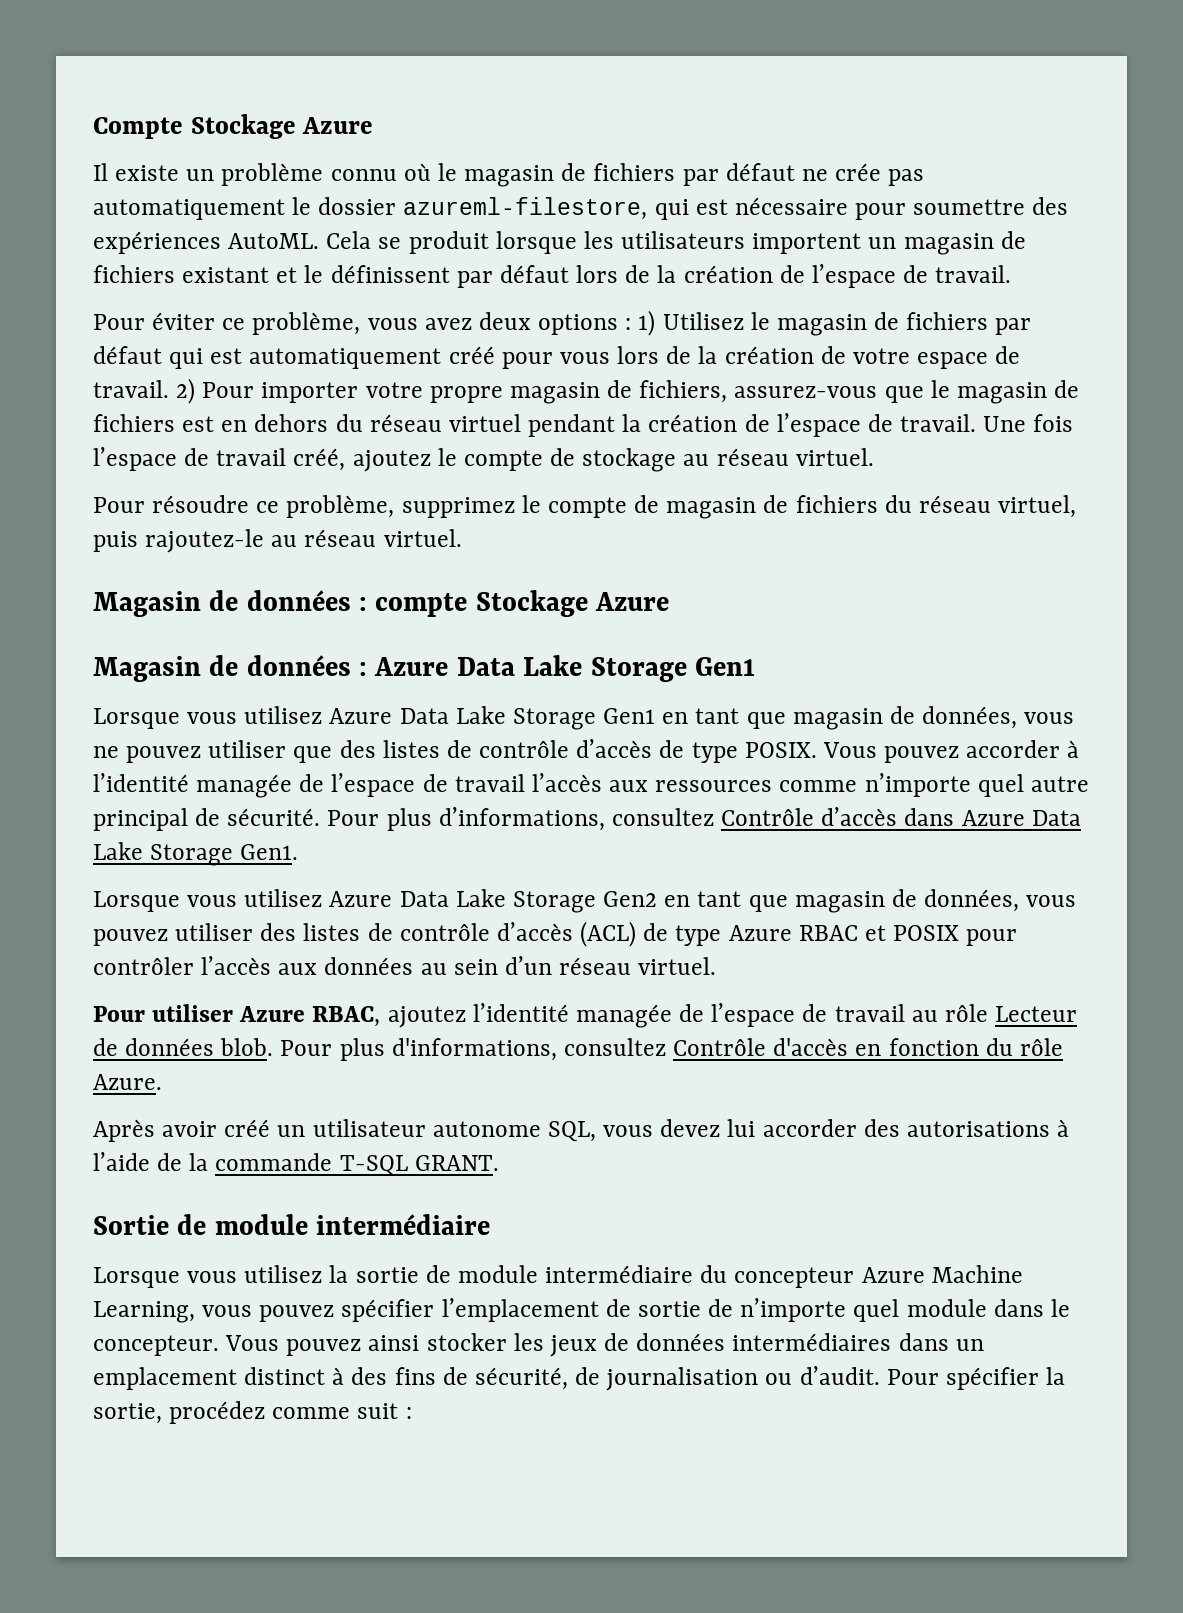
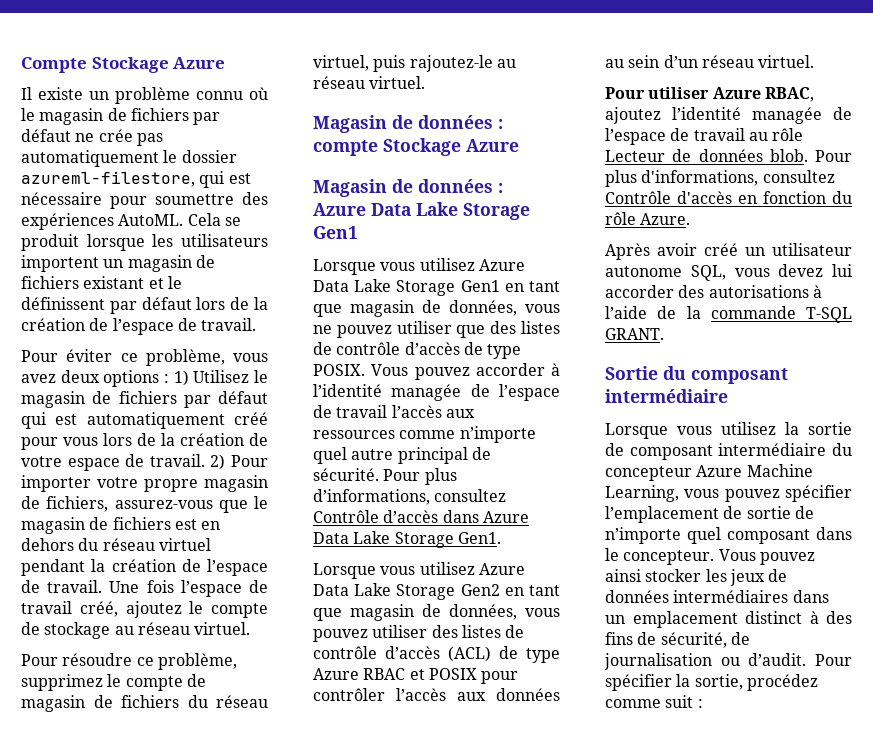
[177,1214,308,1235] de module -> [663,366,788,384] du composant
[457,1265,538,1283] module -> [629,445,713,460] composant
[906,1299,987,1317] module -> [727,529,810,544] composant

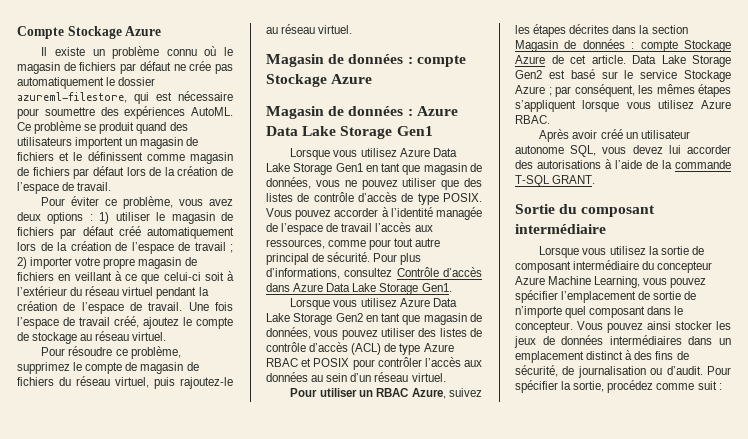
[187,213,241,226] [21,234,174,251] Cela se produit lorsque les -> [17,121,188,134] Ce problème se produit quand des
[83,276,145,289] existant -> (54, 156) none
(105, 303) none -> [146,152,233,164] [17,167,70,176] comme magasin de fichiers
[193,370,268,383] [21,391,268,408] [21,412,268,429] [21,433,268,450] [21,454,268,471] Utilisez le magasin de fichiers par défaut qui est automatiquement créé pour vous lors de la création de votre espace de travail. 2) Pour -> [115,212,233,224] [17,226,234,239] [17,241,233,254] [17,257,27,269] utiliser le magasin de fichiers par défaut créé automatiquement lors de la création de l’espace de travail ; 2)
[46,496,268,513] [21,517,221,534] [21,538,74,551] fichiers, assurez-vous que le magasin de fichiers est en dehors -> [17,271,234,284] [17,286,67,296] fichiers en veillant à ce que celui-ci soit à l’extérieur
[313,426,536,443] [313,447,347,464] ressources comme n’importe quel -> [266,238,414,250] ressources, comme pour tout
[712,87,814,102] [605,107,852,124] [605,128,804,145] [605,149,852,162] [605,170,835,187] [605,191,852,204] [605,212,691,225] Azure RBAC, ajoutez l’identité managée de l’espace de travail au rôle Lecteur de données blob. Pour plus d'informations, consultez Contrôle d'accès en fonction du rôle Azure. -> [359,388,482,399] [515,24,688,37] [515,39,731,52] [515,55,731,67] [515,69,731,82] [515,84,731,97] [515,100,731,112] [515,115,550,124] un RBAC Azure, suivez les étapes décrites dans la section Magasin de données : compte Stockage Azure de cet article. Data Lake Storage Gen2 est basé sur le service Stockage Azure ; par conséquent, les mêmes étapes s’appliquent lorsque vous utilisez Azure RBAC.

